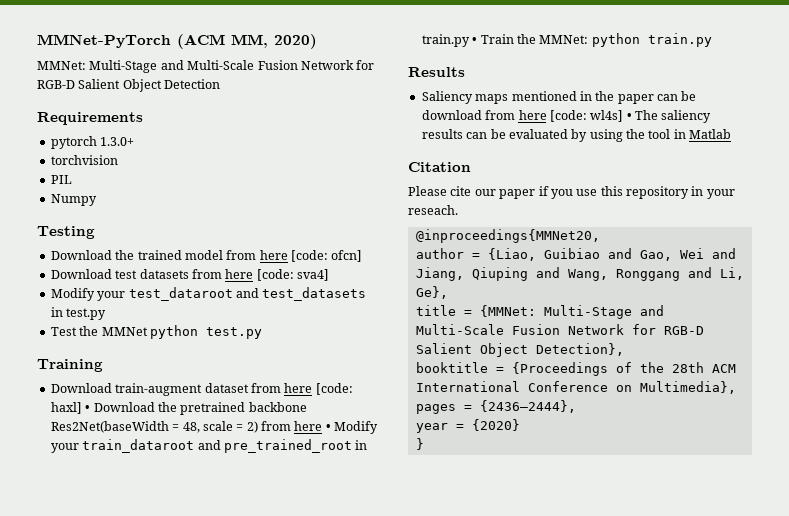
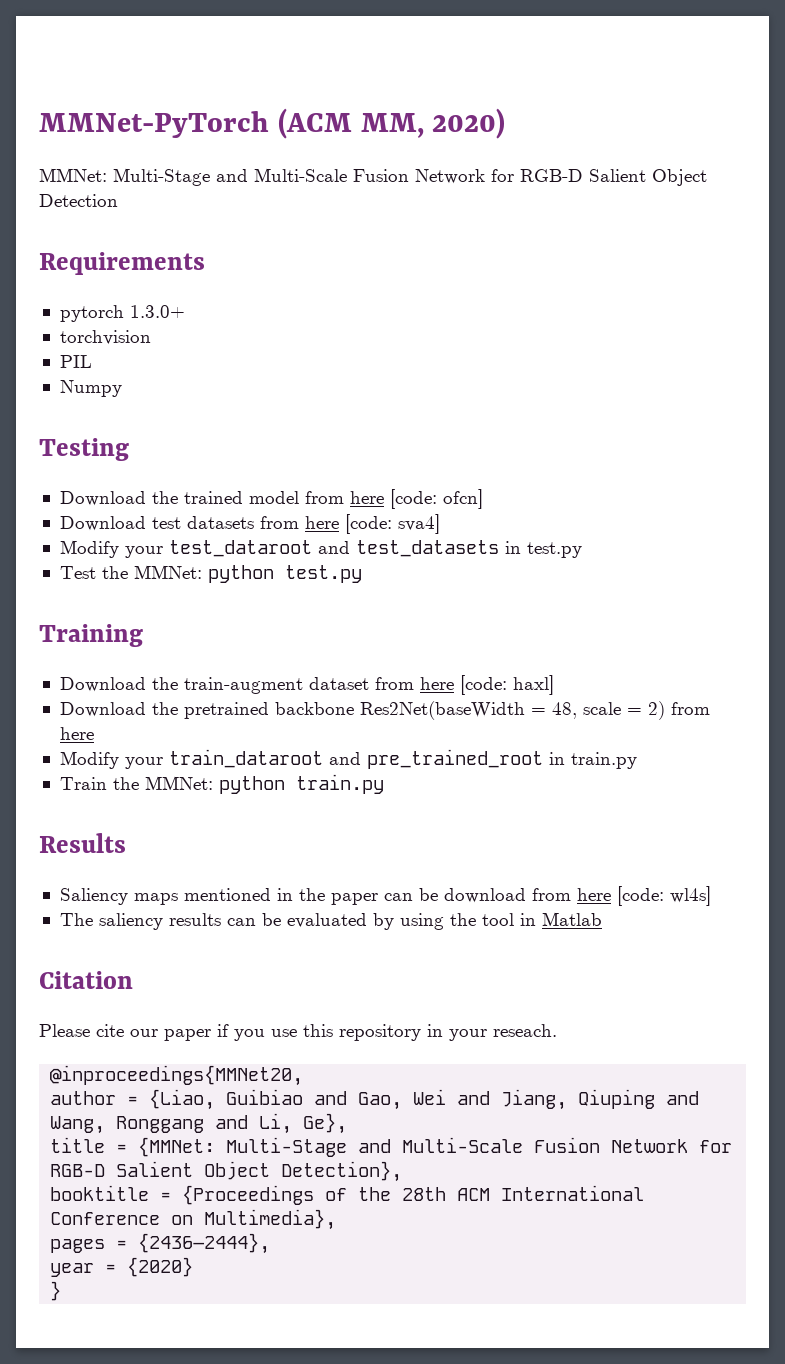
[101,327,148,336] MMNet -> [133,565,202,579] MMNet:
(112, 388) none -> [151,677,178,690] the
[85,405,91,412] • -> (554, 685) //
[325,424,331,431] • -> (94, 733) //
[472,37,478,44] • -> (637, 760) //
[626,113,632,120] • -> (711, 896) //

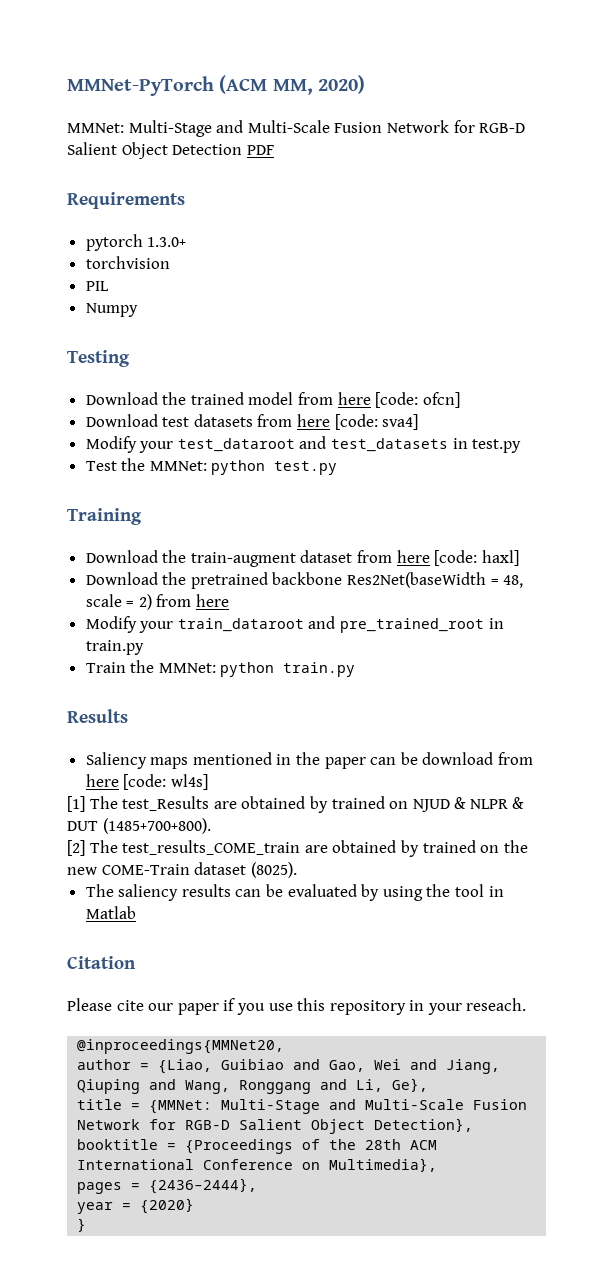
(118, 200) none -> [246,145,274,155] PDF
(711, 896) none -> [67,796,525,813] [67,818,211,834] [67,840,528,857] [67,862,297,878] // [1] The test_Results are obtained by trained on NJUD & NLPR & DUT (1485+700+800). // [2] The test_results_COME_train are obtained by trained on the new COME-Train dataset (8025).

